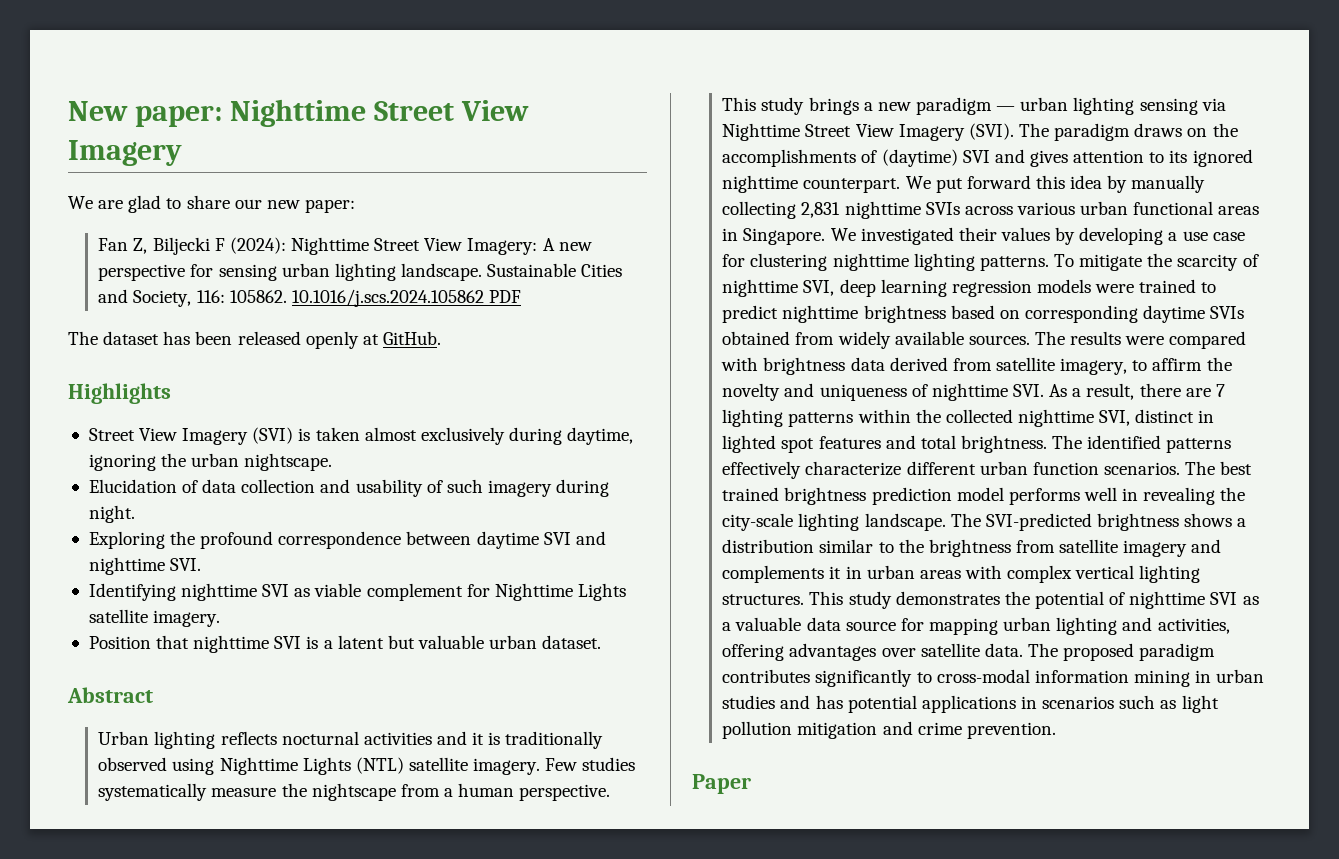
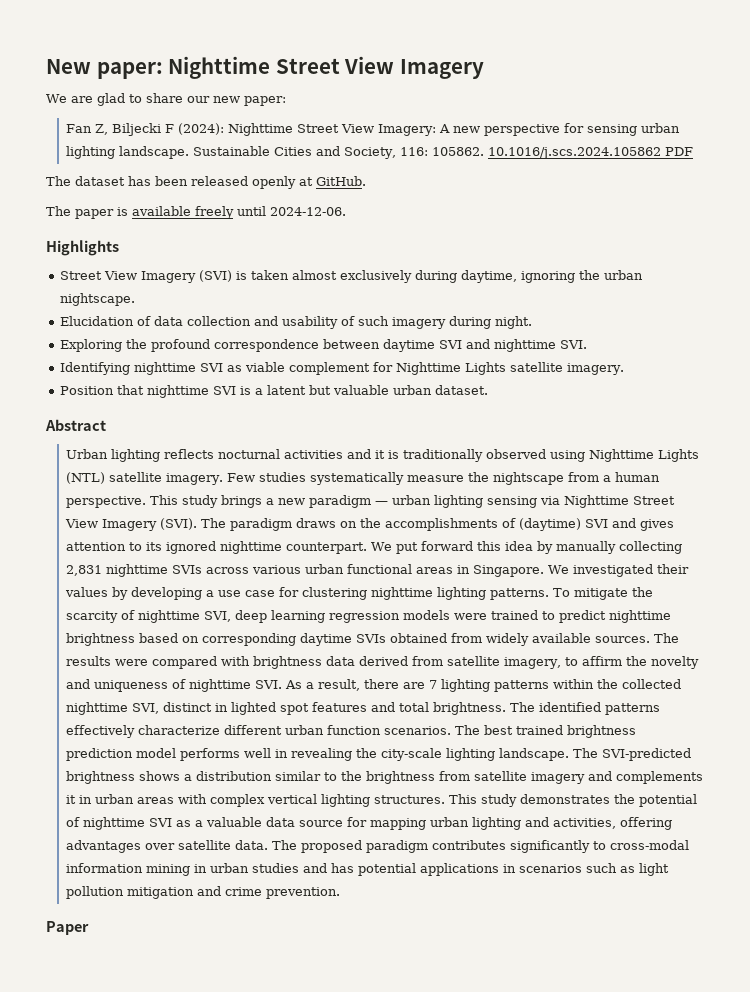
(441, 338) none -> [46,206,346,219] // The paper is available freely until 2024-12-06.

